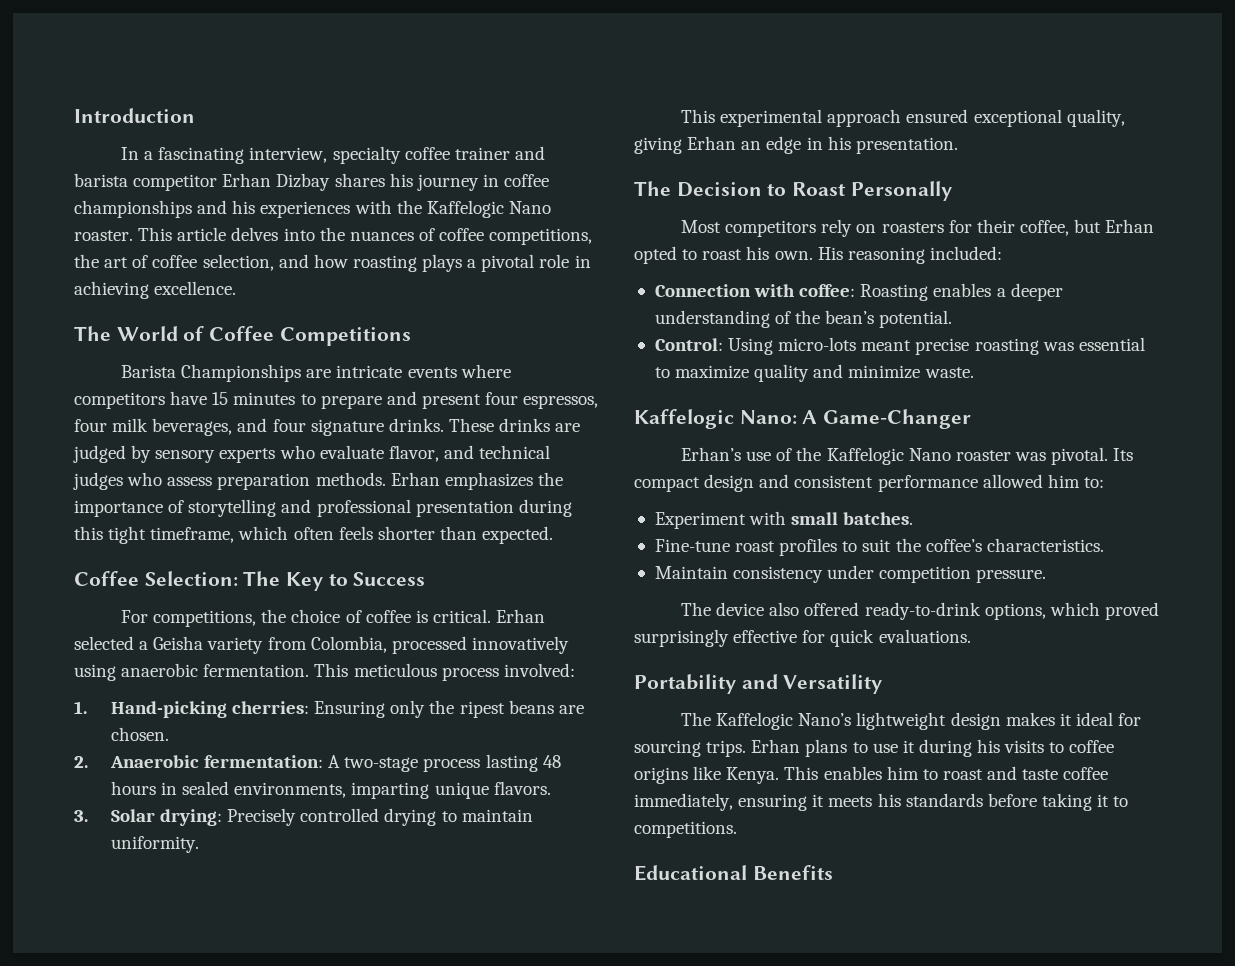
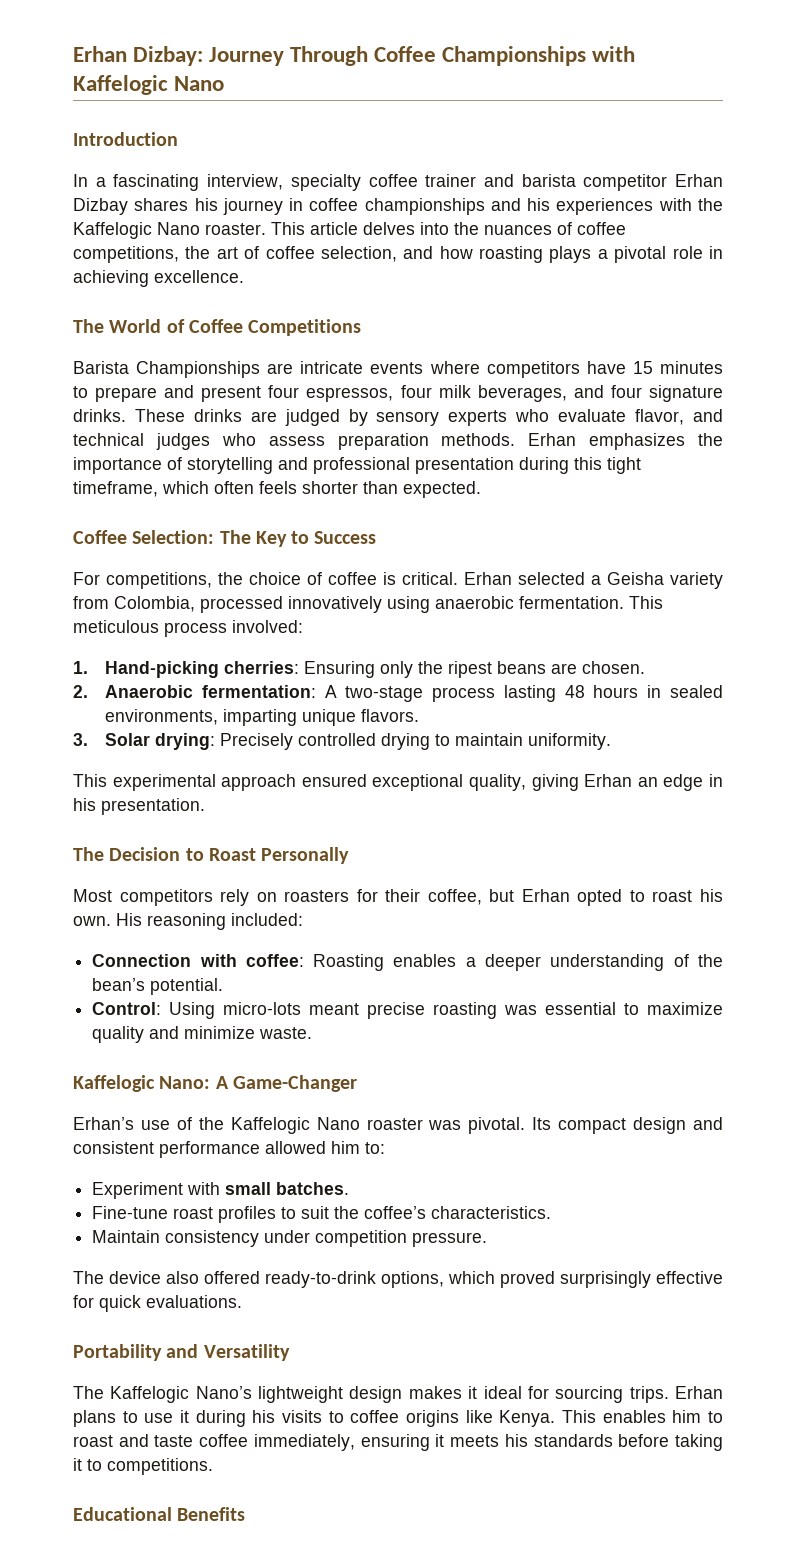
(74, 115) none -> [73,46,636,66] [73,75,225,95] Erhan Dizbay: Journey Through Coffee Championships with Kaffelogic Nano //

